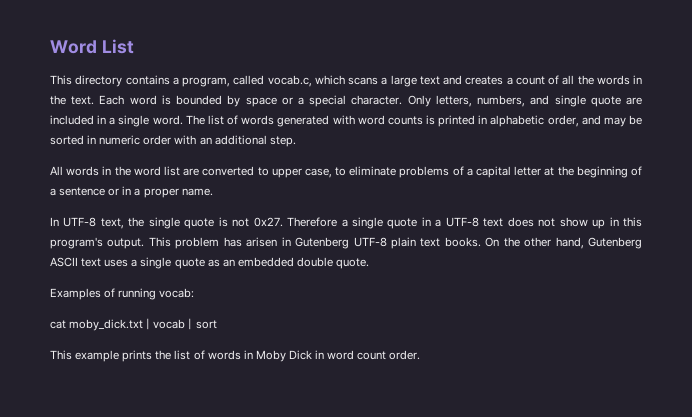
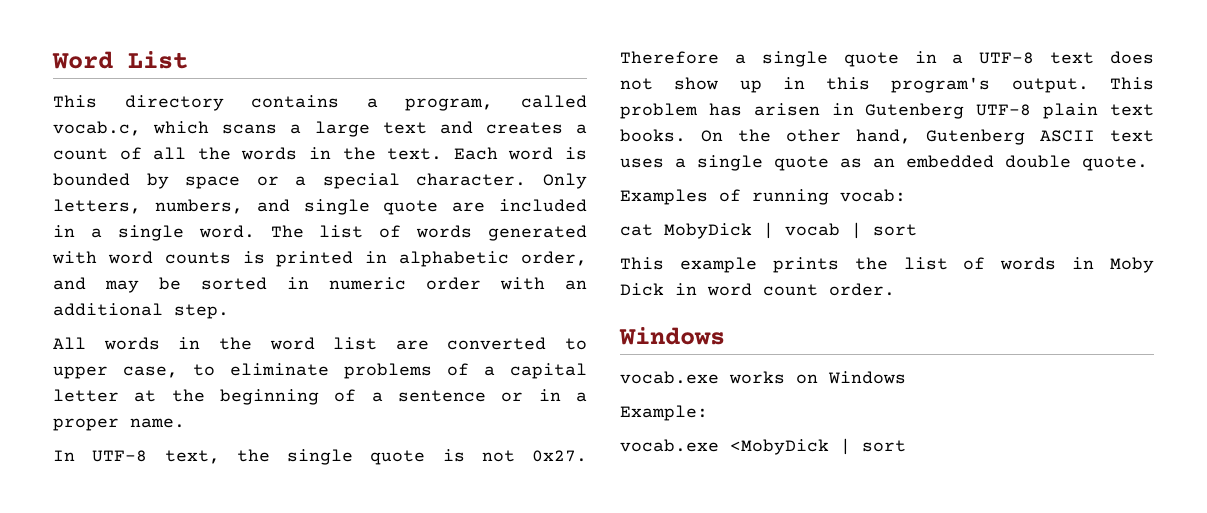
[69,319,144,331] moby_dick.txt -> [664,223,752,239] MobyDick
(421, 355) none -> [619,327,725,345] [620,371,906,384] [620,405,708,421] [620,438,906,455] // Windows // vocab.exe works on Windows // Example: // vocab.exe <MobyDick | sort

